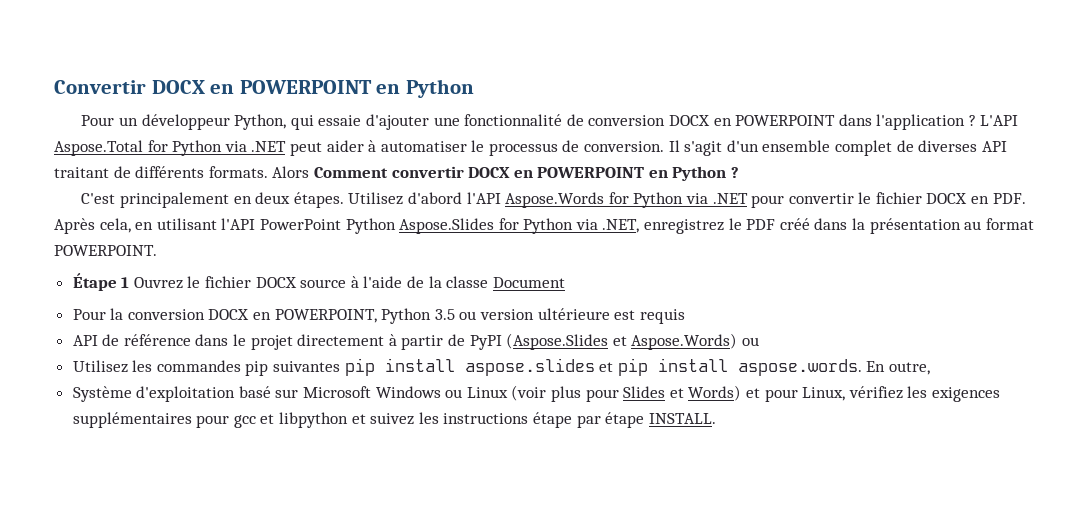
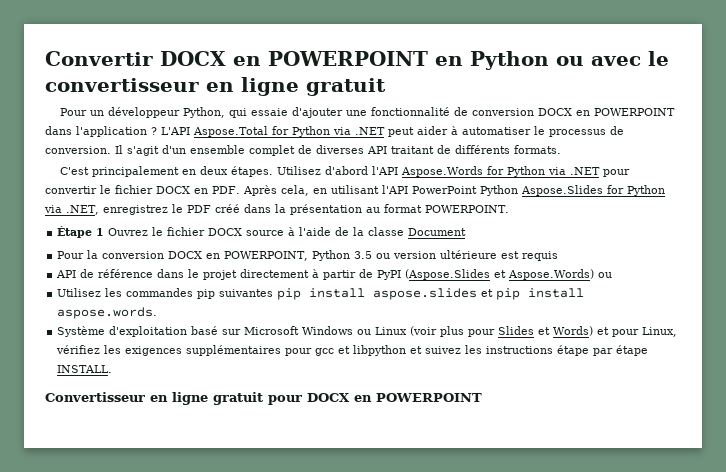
(474, 88) none -> [556,51,669,66] [45,77,386,96] ou avec le convertisseur en ligne gratuit
[272,166,740,181] Alors Comment convertir DOCX en POWERPOINT en Python ? -> (561, 149) none
[866,361,931,375] En outre, -> (158, 313) none
(716, 418) none -> [45,392,482,405] // Convertisseur en ligne gratuit pour DOCX en POWERPOINT

